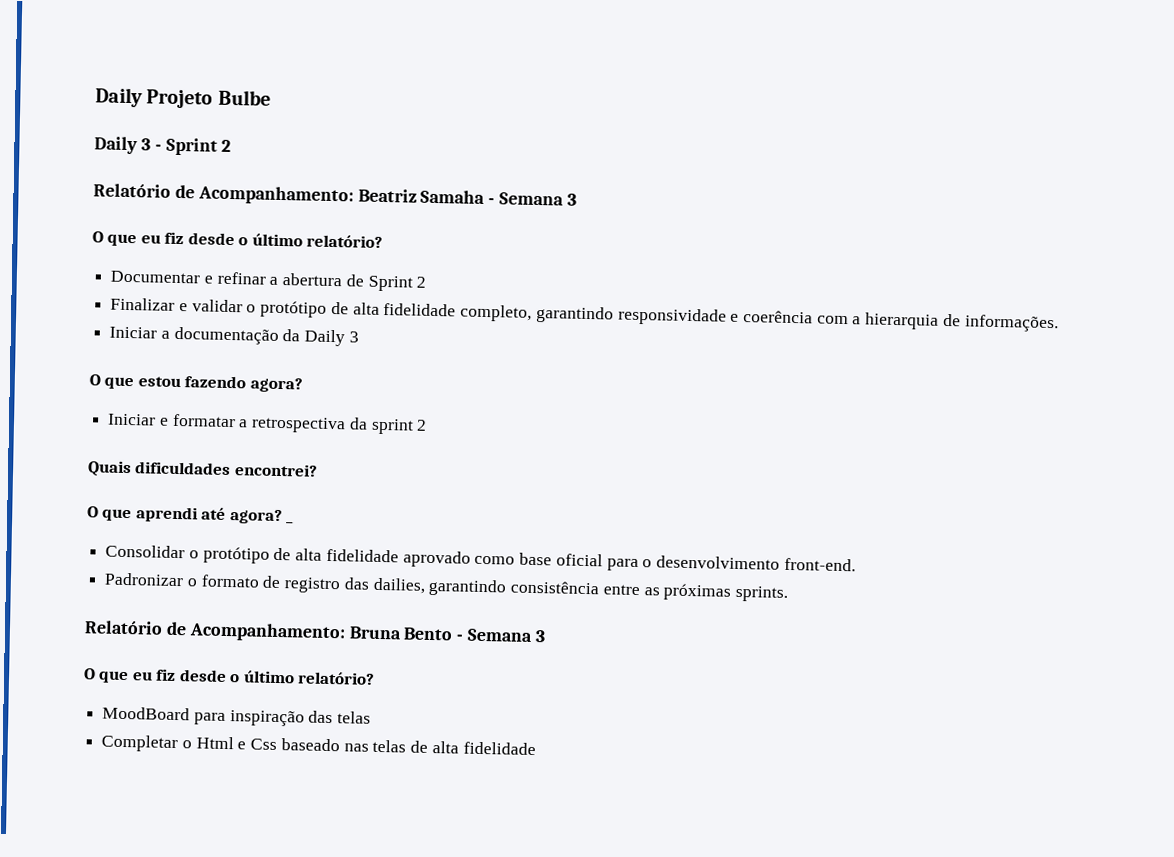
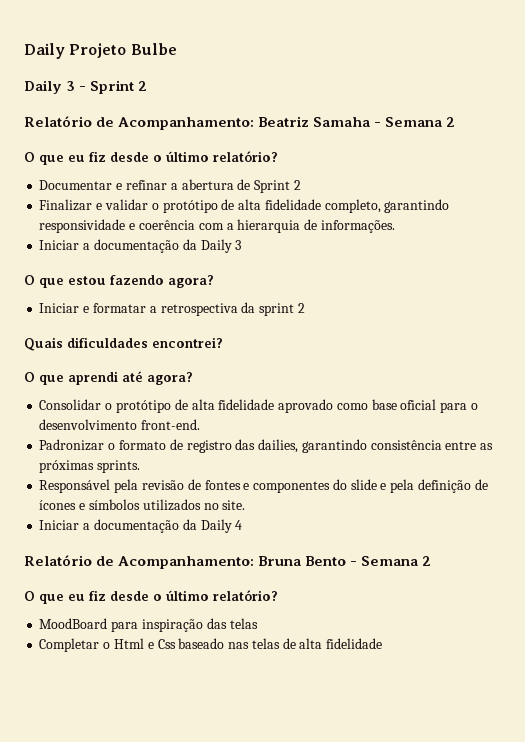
[567,193,578,206] 3 -> [446,117,456,127] 2
[286,521,295,524] _ -> (193, 378) none
(788, 593) none -> [39,479,488,493] [39,499,246,511] [39,519,243,533] // Responsável pela revisão de fontes e componentes do slide e pela definição de ícones e símbolos utilizados no site. // Iniciar a documentação da Daily 4
[535,630,547,643] 3 -> [422,556,432,566] 2

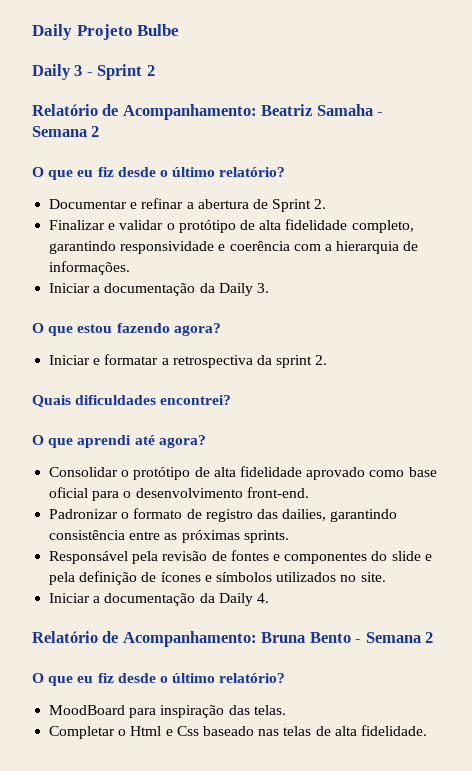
[293,180,301,190] 2 -> [314,199,327,209] 2.
[235,240,242,250] 3 -> [256,283,269,293] 3.
[297,303,305,313] 2 -> [315,355,328,365] 2.
[235,520,243,530] 4 -> [256,593,269,603] 4.
[229,618,258,629] telas -> [253,705,286,715] telas.
[326,638,383,649] fidelidade -> [360,725,427,736] fidelidade.

